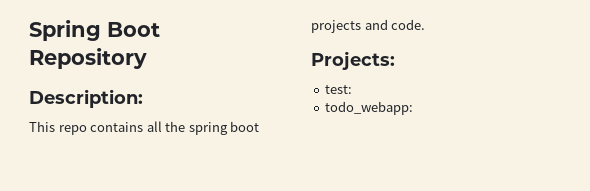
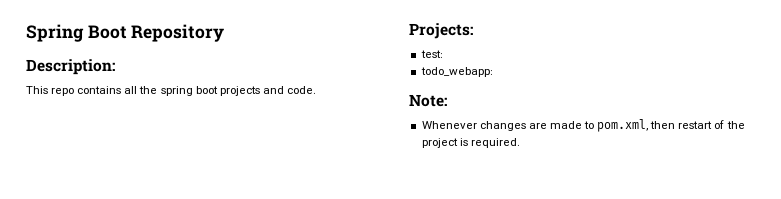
(414, 108) none -> [409,94,447,107] [421,119,745,132] [421,138,520,148] // Note: // Whenever changes are made to pom.xml, then restart of the project is required.

